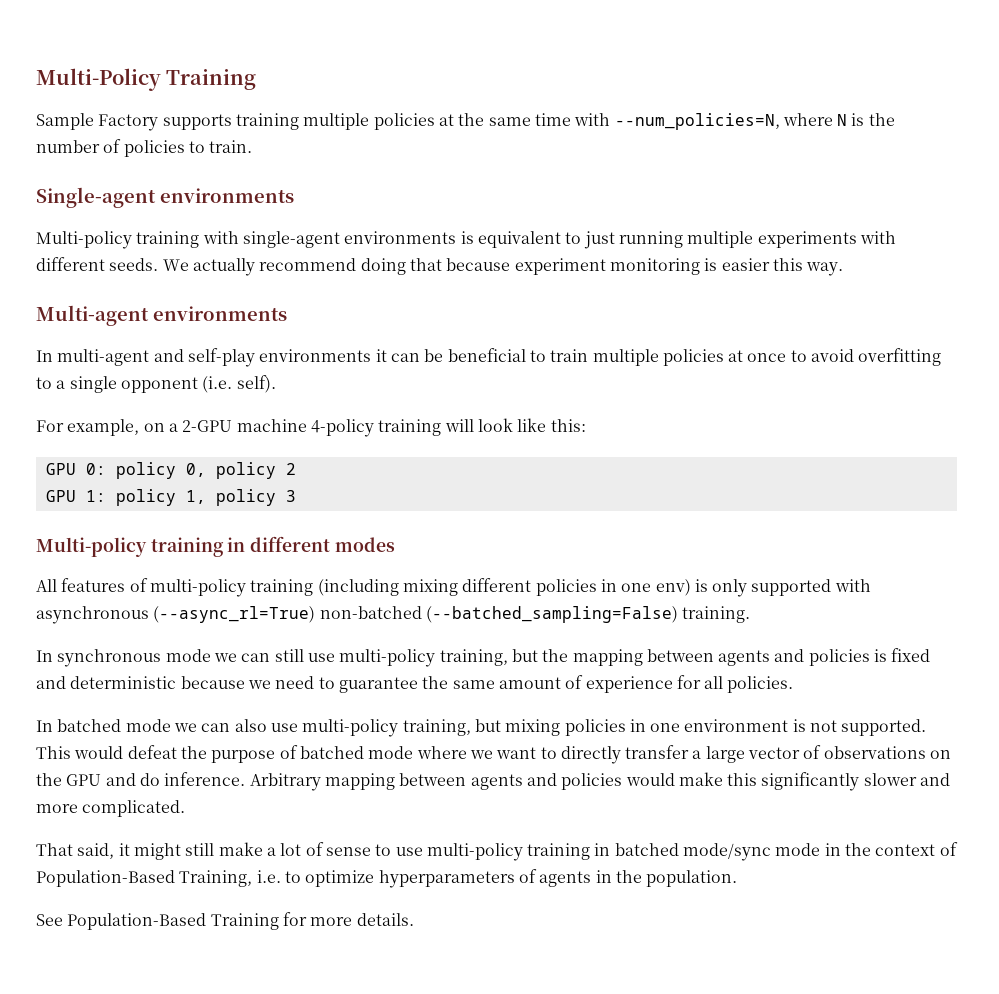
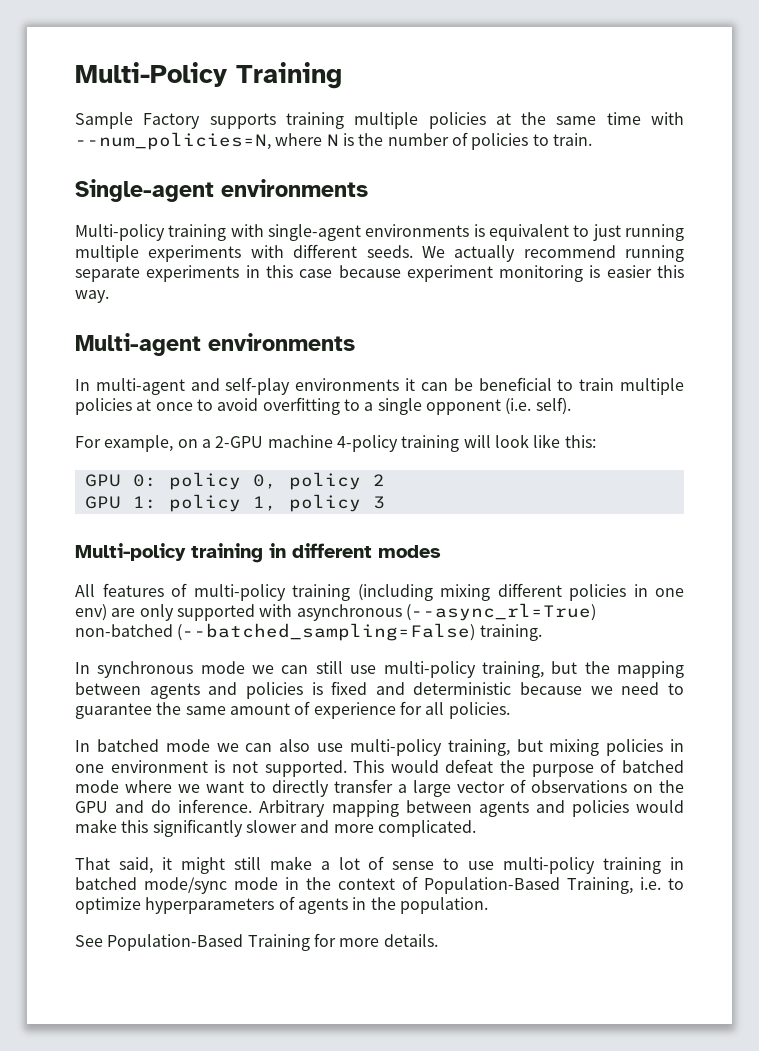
[360,258,442,275] doing that -> [625,245,684,262] [75,265,333,282] running separate experiments in this case
[694,579,708,592] is -> [111,608,136,617] are

